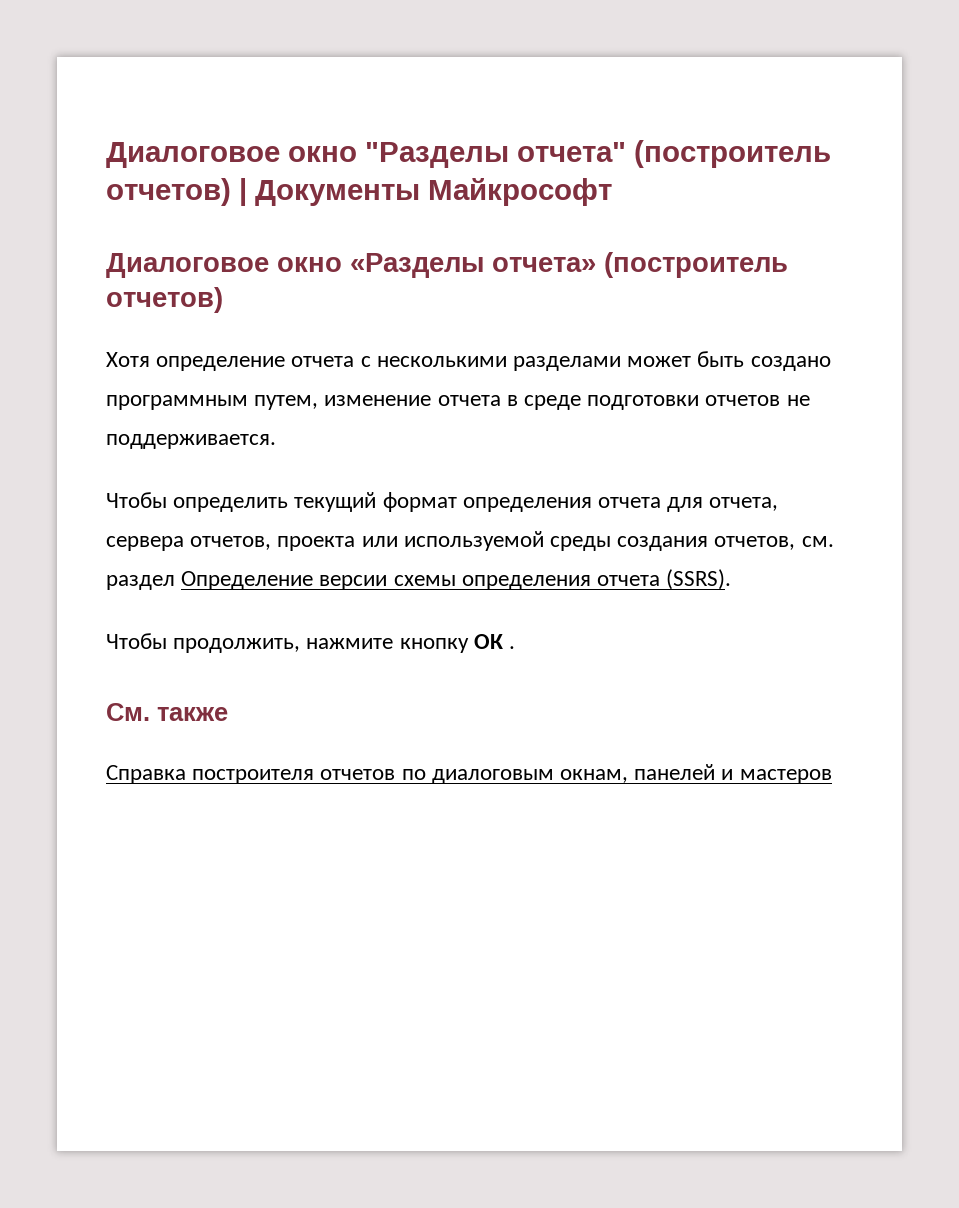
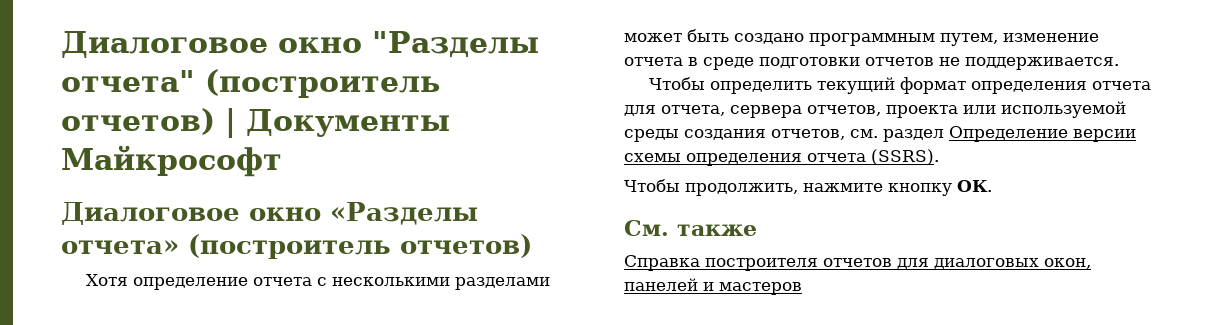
[473,634,516,649] ОК . -> [957,180,992,192] ОК.
[401,769,629,784] по диалоговым окнам, -> [897,258,1091,269] для диалоговых окон,

